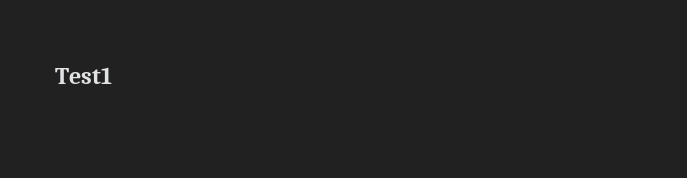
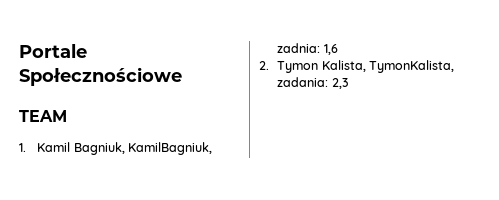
[55,67,112,84] Test1 -> [19,44,87,58] [19,67,182,86] [19,110,67,122] [19,142,213,155] [277,43,338,55] [259,60,455,73] [277,77,349,89] Portale Społecznościowe // TEAM // 1. Kamil Bagniuk, KamilBagniuk, zadnia: 1,6 // 2. Tymon Kalista, TymonKalista, zadania: 2,3

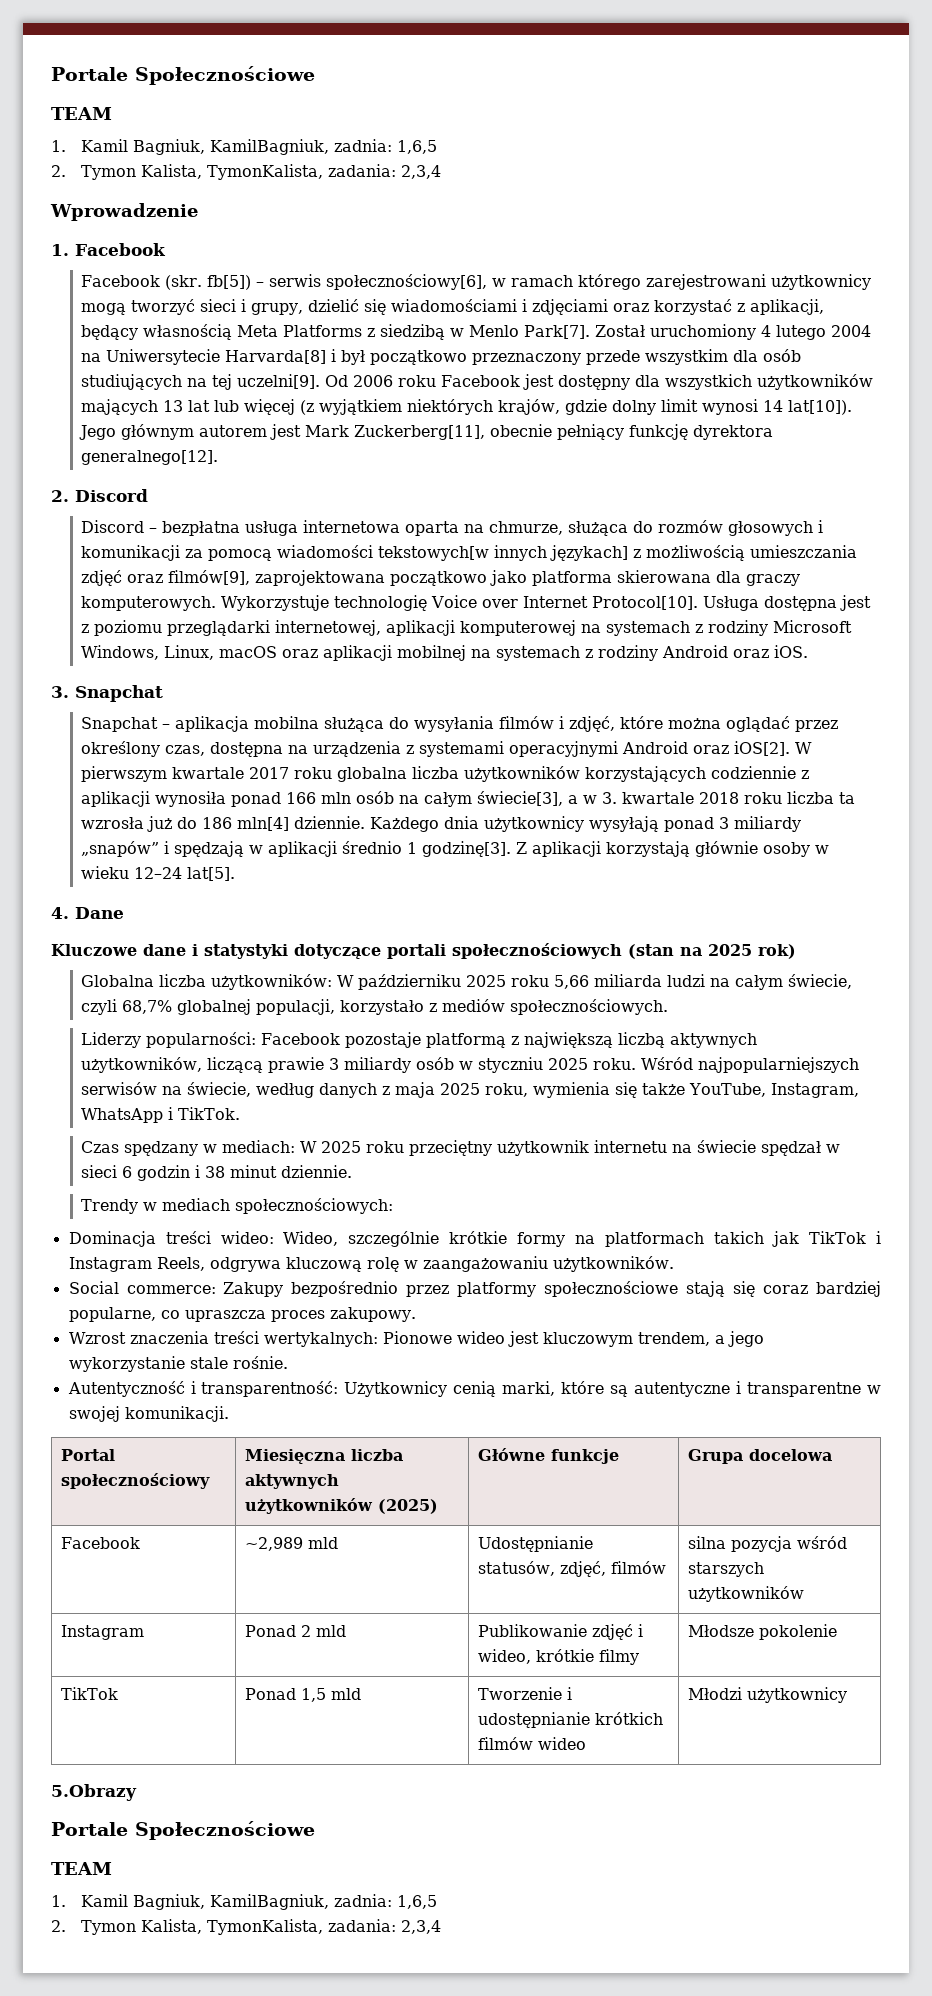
[19,44,87,58] [19,67,182,86] [19,110,67,122] [19,142,213,155] [277,43,338,55] [259,60,455,73] [277,77,349,89] Portale Społecznościowe // TEAM // 1. Kamil Bagniuk, KamilBagniuk, zadnia: 1,6 // 2. Tymon Kalista, TymonKalista, zadania: 2,3 -> [51,66,315,85] [51,107,112,120] [51,139,438,155] [51,164,442,180] [50,203,198,221] [51,243,166,256] [81,274,872,290] [81,299,825,315] [81,324,872,340] [81,349,802,365] [81,374,874,390] [81,399,853,415] [79,424,774,440] [81,450,219,465] [51,489,148,502] [81,520,824,536] [81,545,858,561] [81,570,801,586] [81,595,872,611] [81,620,853,636] [81,645,809,661] [51,685,163,702] [81,716,839,732] [81,741,813,757] [81,766,810,782] [81,791,856,807] [81,816,802,832] [81,841,830,857] [81,866,236,881] [51,907,124,919] [51,943,796,959] [81,974,853,990] [81,999,669,1015] [81,1032,758,1048] [81,1057,860,1073] [81,1082,860,1098] [81,1107,241,1123] [81,1140,841,1156] [81,1165,353,1181] [81,1198,394,1214] [68,1231,881,1247] [68,1256,674,1272] [68,1281,882,1297] [68,1307,416,1322] [68,1331,764,1347] [68,1356,288,1372] [67,1381,882,1397] [68,1406,229,1422] [61,1449,116,1461] [61,1473,211,1489] [245,1449,404,1464] [245,1474,340,1489] [245,1498,439,1514] [478,1448,620,1464] [688,1449,833,1464] [61,1537,141,1549] [245,1537,339,1551] [478,1536,594,1552] [478,1561,666,1577] [688,1536,848,1552] [688,1562,765,1577] [688,1586,805,1602] [61,1625,145,1640] [245,1625,347,1637] [478,1624,644,1640] [478,1649,640,1665] [688,1624,838,1640] [61,1687,119,1700] [245,1688,362,1702] [478,1687,573,1700] [478,1712,664,1728] [478,1737,587,1750] [688,1687,848,1703] [51,1784,137,1801] [51,1821,315,1840] [51,1862,112,1875] [51,1894,438,1910] [51,1919,442,1935] Portale Społecznościowe // TEAM // 1. Kamil Bagniuk, KamilBagniuk, zadnia: 1,6,5 // 2. Tymon Kalista, TymonKalista, zadania: 2,3,4 // Wprowadzenie // 1. Facebook // Facebook (skr. fb[5]) – serwis społecznościowy[6], w ramach którego zarejestrowani użytkownicy mogą tworzyć sieci i grupy, dzielić się wiadomościami i zdjęciami oraz korzystać z aplikacji, będący własnością Meta Platforms z siedzibą w Menlo Park[7]. Został uruchomiony 4 lutego 2004 na Uniwersytecie Harvarda[8] i był początkowo przeznaczony przede wszystkim dla osób studiujących na tej uczelni[9]. Od 2006 roku Facebook jest dostępny dla wszystkich użytkowników mających 13 lat lub więcej (z wyjątkiem niektórych krajów, gdzie dolny limit wynosi 14 lat[10]). Jego głównym autorem jest Mark Zuckerberg[11], obecnie pełniący funkcję dyrektora generalnego[12]. // 2. Discord // Discord – bezpłatna usługa internetowa oparta na chmurze, służąca do rozmów głosowych i komunikacji za pomocą wiadomości tekstowych[w innych językach] z możliwością umieszczania zdjęć oraz filmów[9], zaprojektowana początkowo jako platforma skierowana dla graczy komputerowych. Wykorzystuje technologię Voice over Internet Protocol[10]. Usługa dostępna jest z poziomu przeglądarki internetowej, aplikacji komputerowej na systemach z rodziny Microsoft Windows, Linux, macOS oraz aplikacji mobilnej na systemach z rodziny Android oraz iOS. // 3. Snapchat // Snapchat – aplikacja mobilna służąca do wysyłania filmów i zdjęć, które można oglądać przez określony czas, dostępna na urządzenia z systemami operacyjnymi Android oraz iOS[2]. W pierwszym kwartale 2017 roku globalna liczba użytkowników korzystających codziennie z aplikacji wynosiła ponad 166 mln osób na całym świecie[3], a w 3. kwartale 2018 roku liczba ta wzrosła już do 186 mln[4] dziennie. Każdego dnia użytkownicy wysyłają ponad 3 miliardy „snapów” i spędzają w aplikacji średnio 1 godzinę[3]. Z aplikacji korzystają głównie osoby w wieku 12–24 lat[5]. // 4. Dane // Kluczowe dane i statystyki dotyczące portali społecznościowych (stan na 2025 rok) // Globalna liczba użytkowników: W październiku 2025 roku 5,66 miliarda ludzi na całym świecie, czyli 68,7% globalnej populacji, korzystało z mediów społecznościowych. // Liderzy popularności: Facebook pozostaje platformą z największą liczbą aktywnych użytkowników, liczącą prawie 3 miliardy osób w styczniu 2025 roku. Wśród najpopularniejszych serwisów na świecie, według danych z maja 2025 roku, wymienia się także YouTube, Instagram, WhatsApp i TikTok. // Czas spędzany w mediach: W 2025 roku przeciętny użytkownik internetu na świecie spędzał w sieci 6 godzin i 38 minut dziennie. // Trendy w mediach społecznościowych: // Dominacja treści wideo: Wideo, szczególnie krótkie formy na platformach takich jak TikTok i Instagram Reels, odgrywa kluczową rolę w zaangażowaniu użytkowników. // Social commerce: Zakupy bezpośrednio przez platformy społecznościowe stają się coraz bardziej popularne, co upraszcza proces zakupowy. // Wzrost znaczenia treści wertykalnych: Pionowe wideo jest kluczowym trendem, a jego wykorzystanie stale rośnie. // Autentyczność i transparentność: Użytkownicy cenią marki, które są autentyczne i transparentne w swojej komunikacji. // Portal społecznościowy | Miesięczna liczba aktywnych użytkowników (2025) | Główne funkcje | Grupa docelowa // Facebook | ~2,989 mld | Udostępnianie statusów, zdjęć, filmów | silna pozycja wśród starszych użytkowników // Instagram | Ponad 2 mld | Publikowanie zdjęć i wideo, krótkie filmy | Młodsze pokolenie // TikTok | Ponad 1,5 mld | Tworzenie i udostępnianie krótkich filmów wideo | Młodzi użytkownicy // 5.Obrazy // Portale Społecznościowe // TEAM // 1. Kamil Bagniuk, KamilBagniuk, zadnia: 1,6,5 // 2. Tymon Kalista, TymonKalista, zadania: 2,3,4

